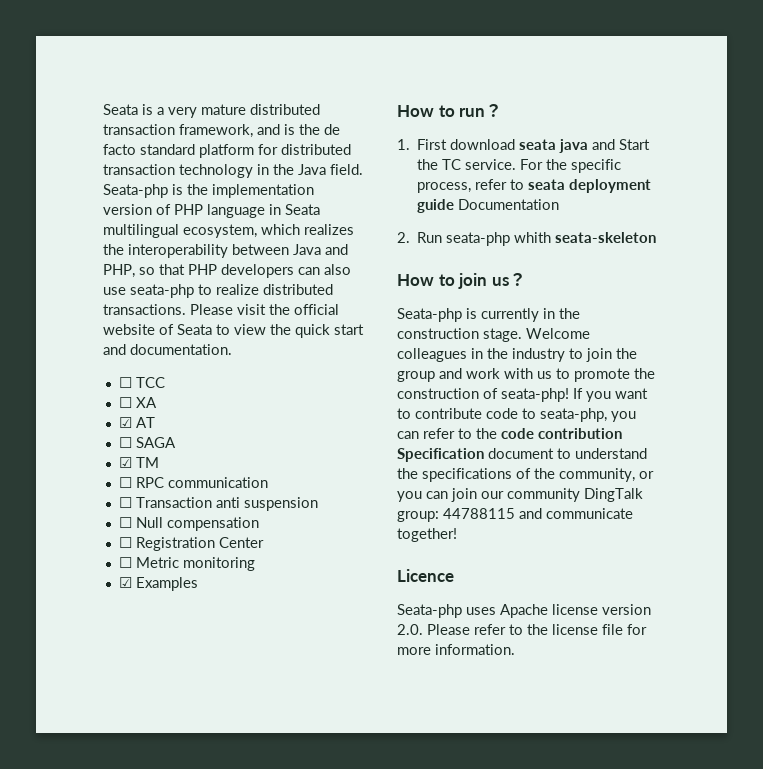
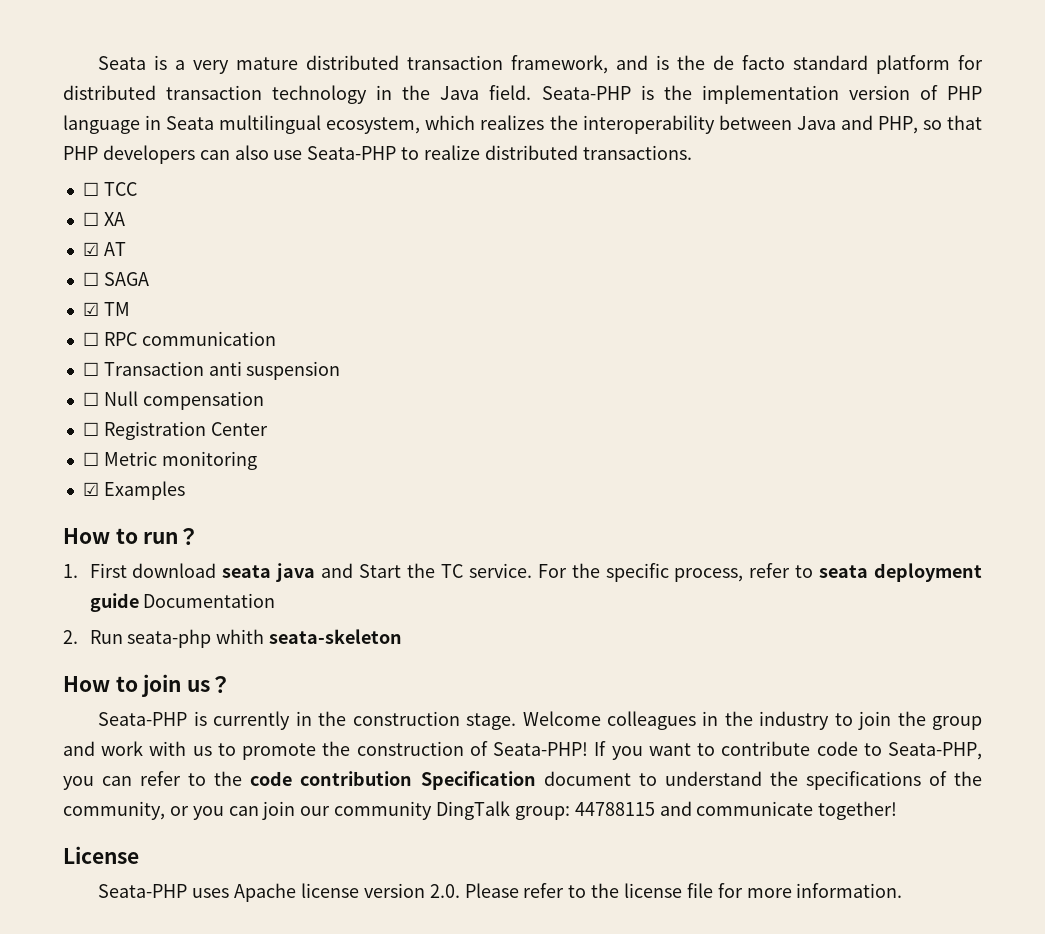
[103,184,168,198] Seata-php -> [541,86,631,100] Seata-PHP
[130,284,194,298] seata-php -> [307,146,397,160] Seata-PHP
[190,304,339,315] [103,324,364,338] [103,344,232,355] Please visit the official website of Seata to view the quick start and documentation. -> (692, 152) none
[397,308,462,322] Seata-php -> [98,712,188,726] Seata-PHP
[501,388,569,402] seata-php! -> [493,742,589,756] Seata-PHP!
[540,408,607,422] seata-php, -> [888,742,983,760] Seata-PHP,
[397,569,454,582] [397,604,462,618] Licence // Seata-php -> [63,846,139,864] [98,884,188,898] License // Seata-PHP

